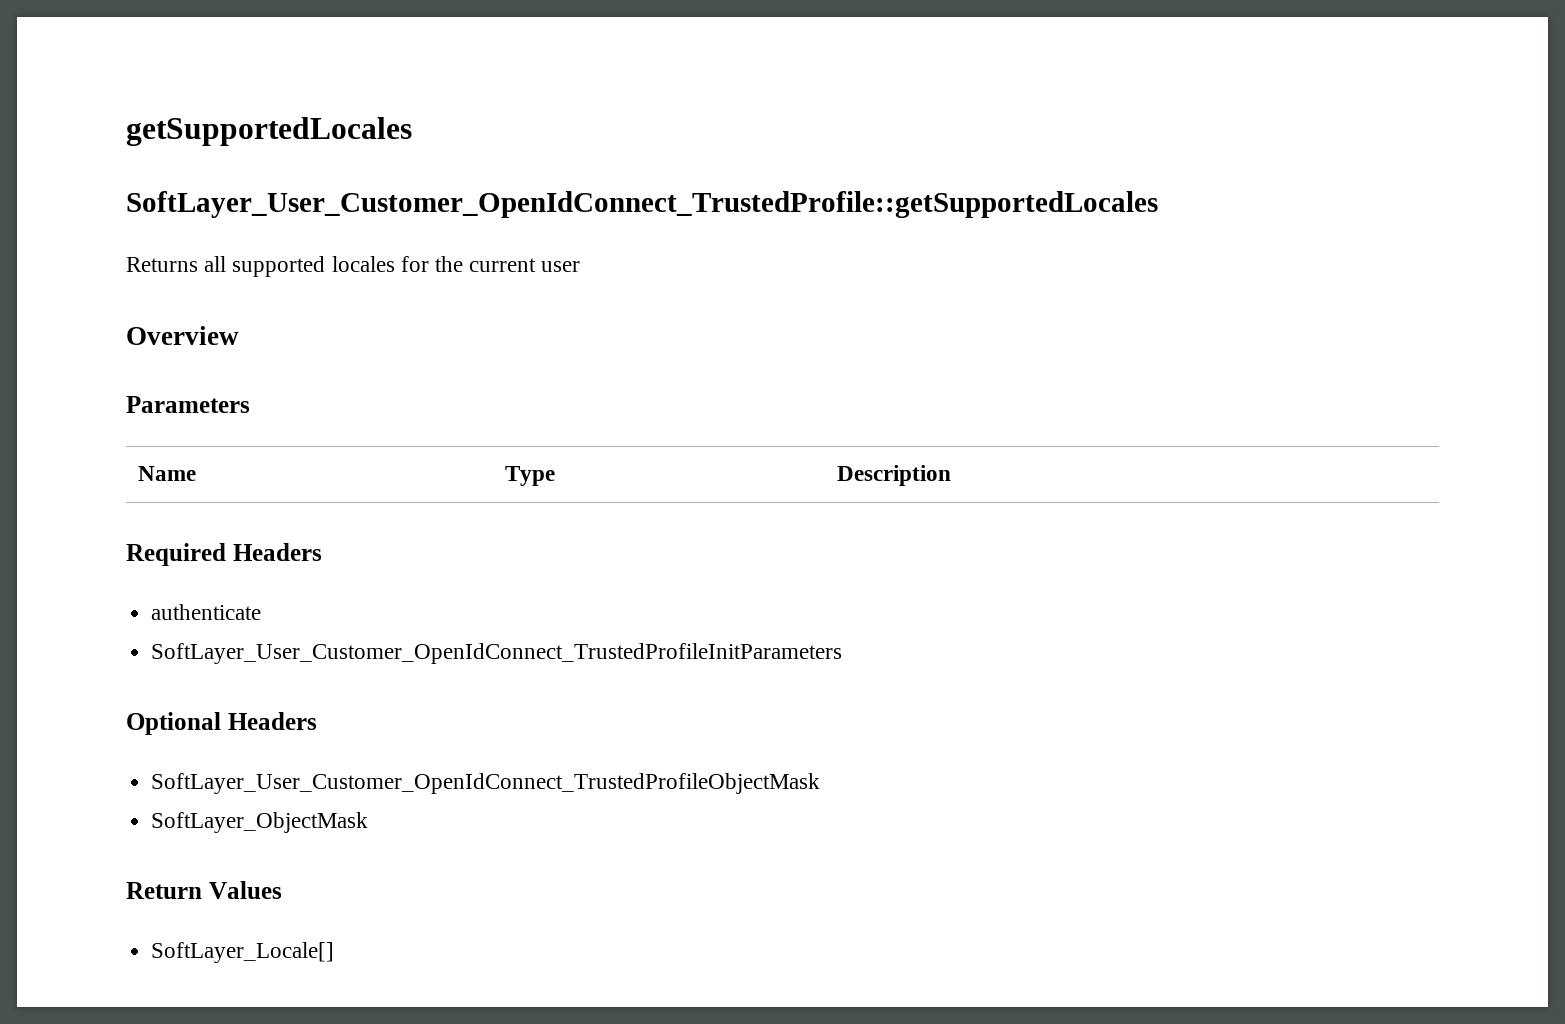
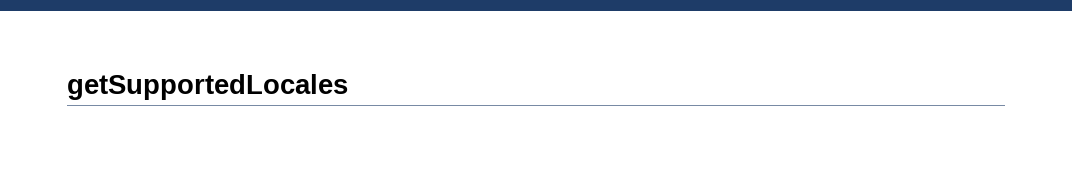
[126,191,1158,218] [126,256,581,277] [126,326,239,345] [126,396,250,413] [138,466,197,481] [505,466,556,486] [837,465,952,486] [126,543,322,566] [151,604,262,620] [151,643,843,664] [126,712,317,735] [151,773,821,794] [151,812,369,833] [126,881,282,899] [151,942,335,963] // SoftLayer_User_Customer_OpenIdConnect_TrustedProfile::getSupportedLocales // Returns all supported locales for the current user // Overview // Parameters // Name | Type | Description // Required Headers // authenticate // SoftLayer_User_Customer_OpenIdConnect_TrustedProfileInitParameters // Optional Headers // SoftLayer_User_Customer_OpenIdConnect_TrustedProfileObjectMask // SoftLayer_ObjectMask // Return Values // SoftLayer_Locale[] -> (348, 87) none

